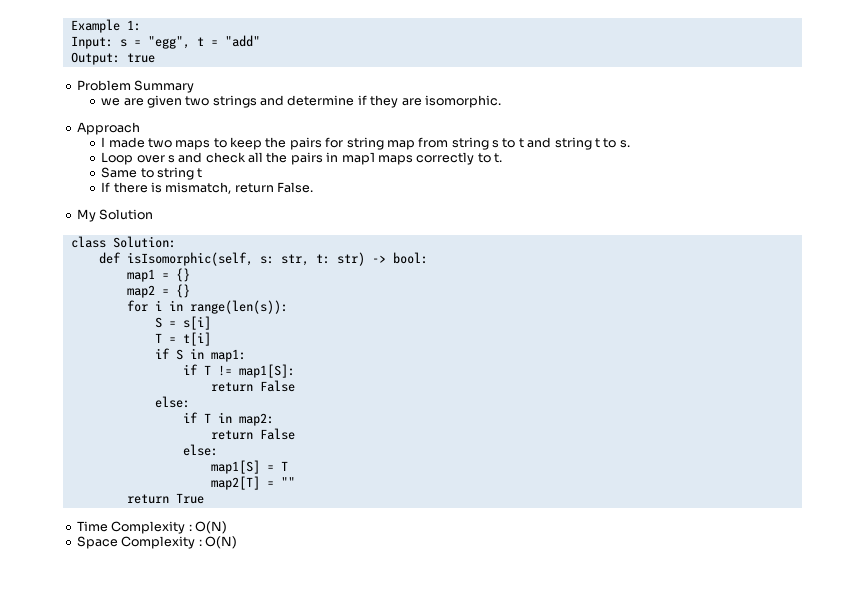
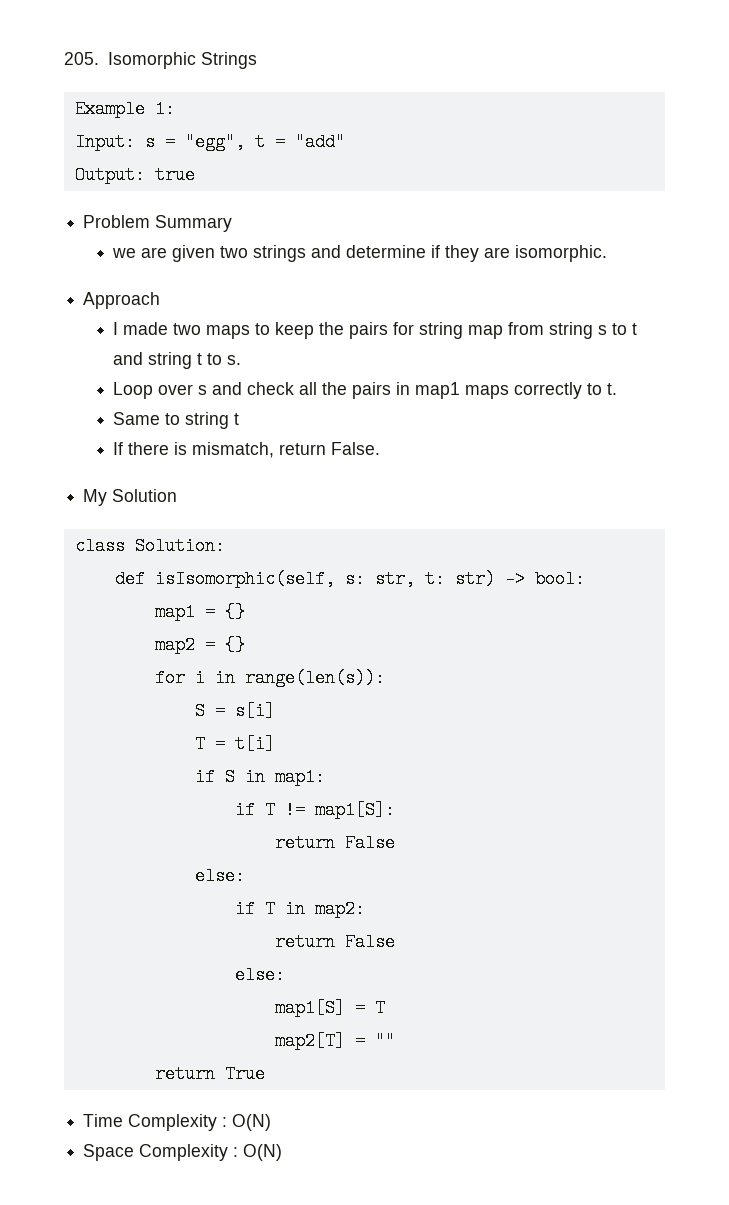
(70, 26) none -> [64,52,257,69] 205. Isomorphic Strings //

